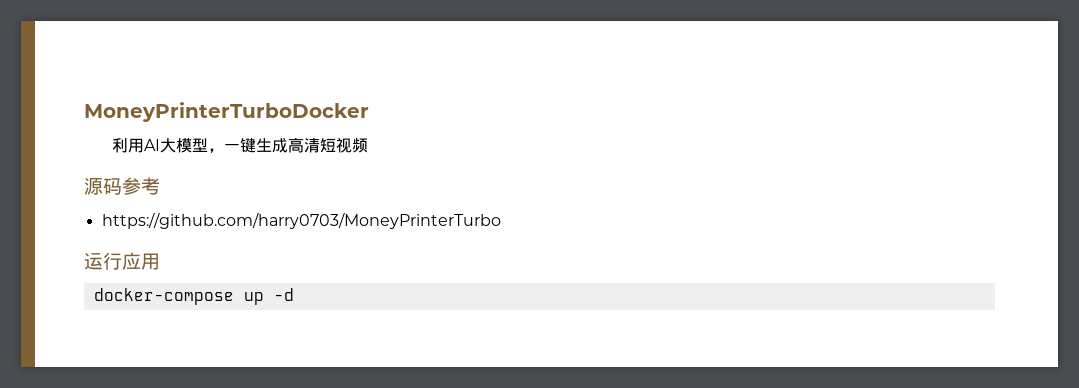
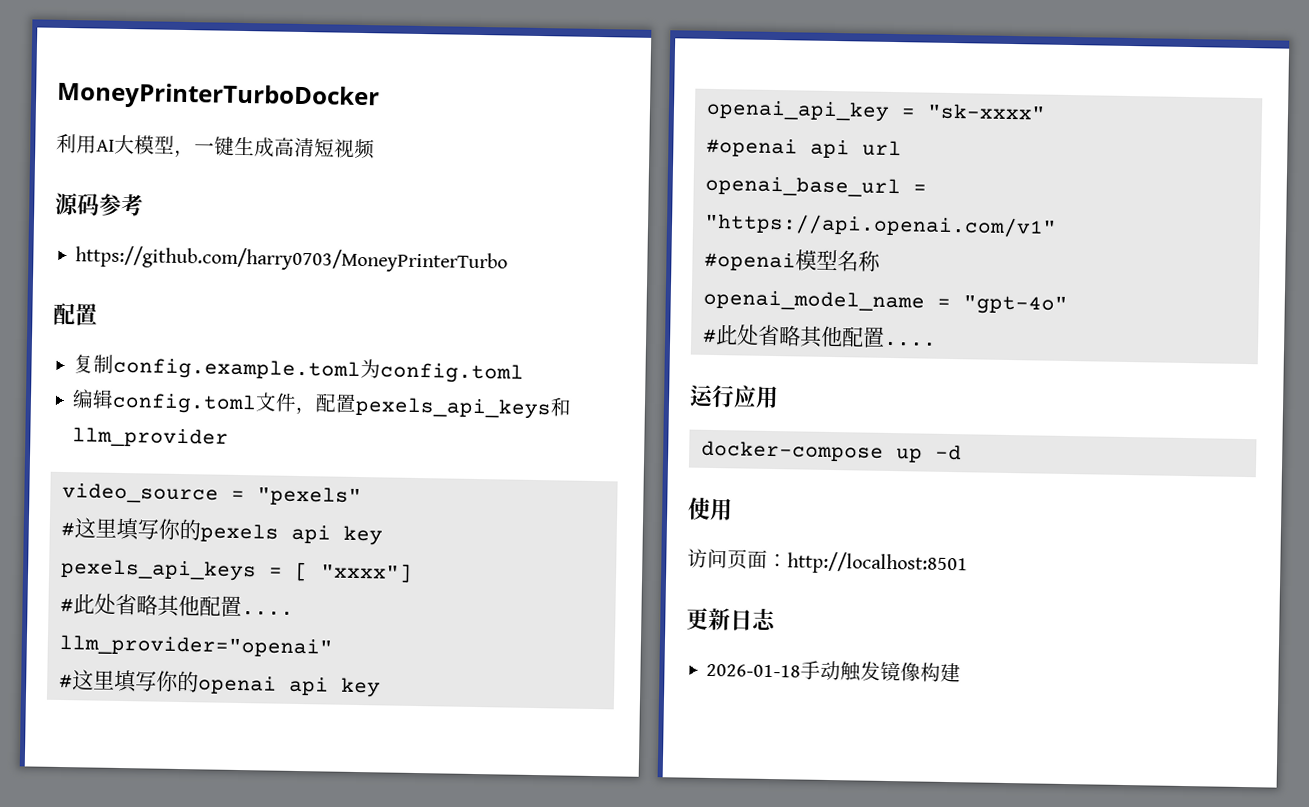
(501, 220) none -> [53,302,98,326] [73,354,525,384] [72,389,573,420] [72,427,230,448] [61,482,362,507] [60,517,383,546] [59,558,413,583] [59,593,294,618] [58,634,333,658] [58,669,381,698] [705,99,1046,122] [705,137,902,159] [704,175,927,198] [703,212,1057,238] [703,249,881,272] [702,289,1068,315] [702,324,937,348] // 配置 // 复制config.example.toml为config.toml // 编辑config.toml文件，配置pexels_api_keys和llm_provider // video_source = "pexels" // #这里填写你的pexels api key // pexels_api_keys = [ "xxxx"] // #此处省略其他配置.... // llm_provider="openai" // #这里填写你的openai api key // openai_api_key = "sk-xxxx" // #openai api url // openai_base_url = "https://api.openai.com/v1" // #openai模型名称 // openai_model_name = "gpt-4o" // #此处省略其他配置....
(294, 294) none -> [688,497,733,521] [687,548,968,576] [686,607,777,631] [706,660,962,683] // 使用 // 访问页面：http://localhost:8501 // 更新日志 // 2026-01-18手动触发镜像构建

